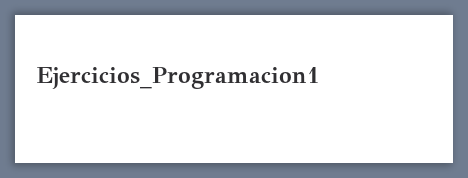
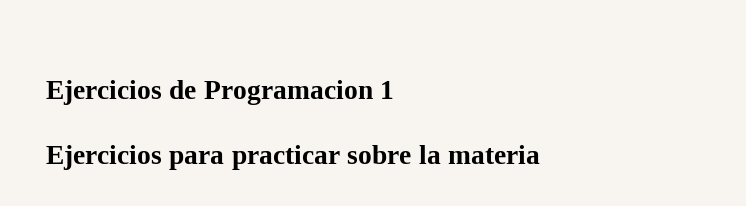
[36,67,320,89] Ejercicios_Programacion1 -> [46,80,395,105] [46,145,541,170] Ejercicios de Programacion 1 // Ejercicios para practicar sobre la materia

